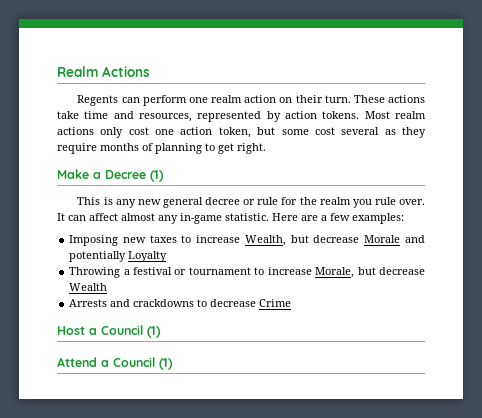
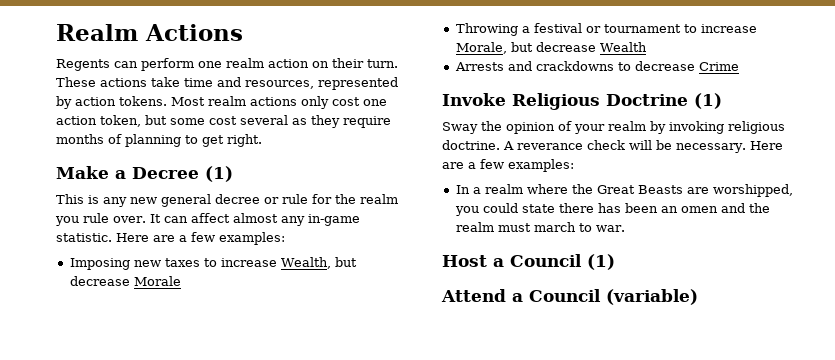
[404,235,425,243] [69,251,168,262] and potentially Loyalty -> (181, 281) none
(292, 303) none -> [442,93,722,110] [442,121,785,134] [442,140,783,153] [442,159,574,172] [455,184,793,197] [454,203,770,216] [455,222,625,232] // Invoke Religious Doctrine (1) // Sway the opinion of your realm by invoking religious doctrine. A reverance check will be necessary. Here are a few examples: // In a realm where the Great Beasts are worshipped, you could state there has been an omen and the realm must march to war.
[159,358,173,370] (1) -> [606,289,698,305] (variable)

